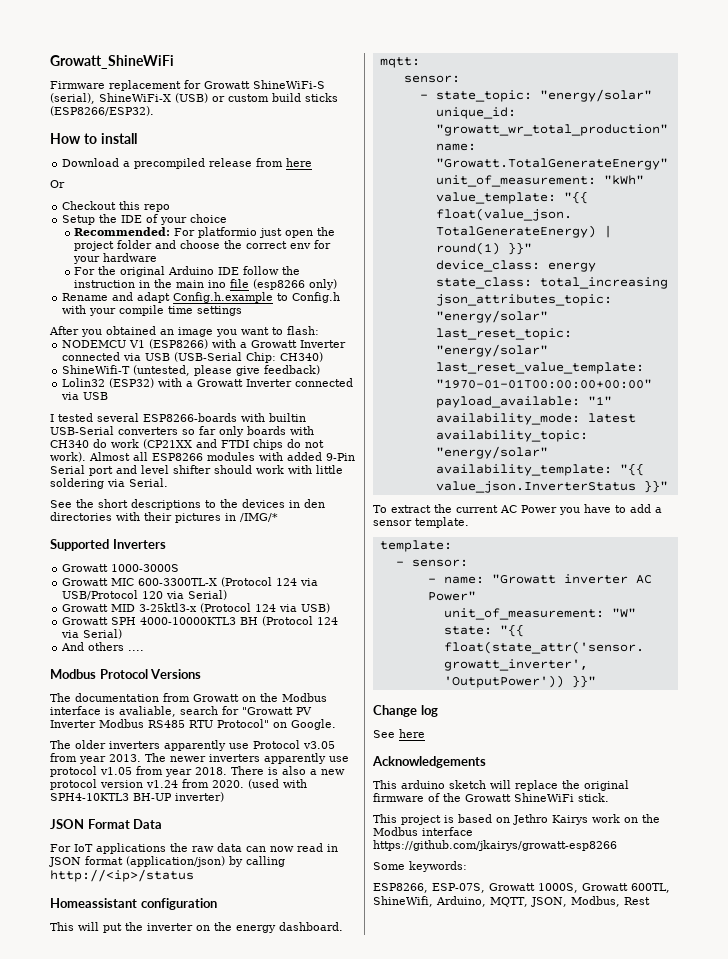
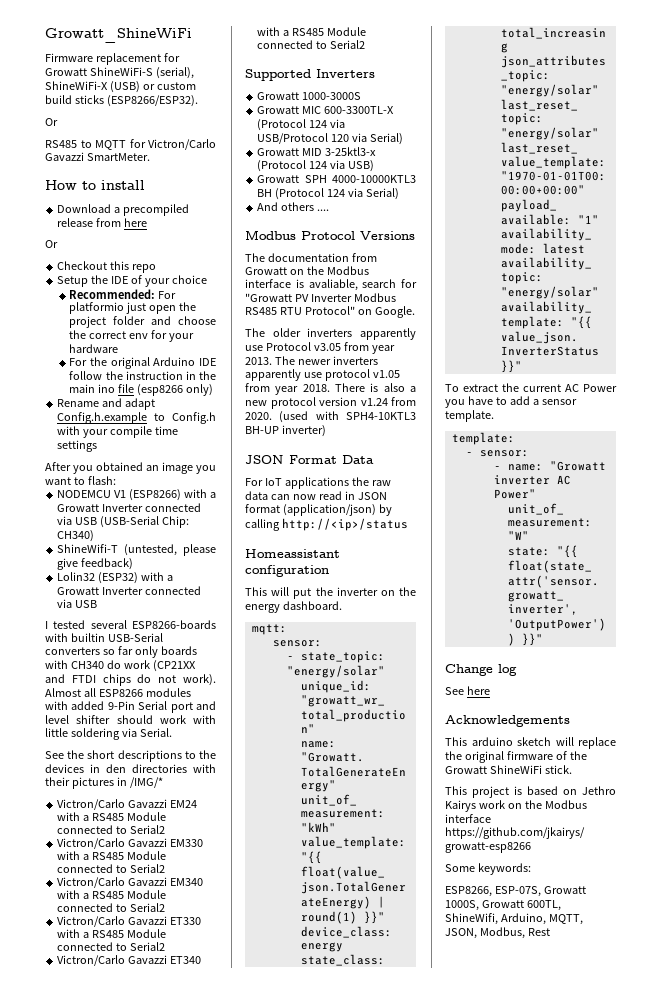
(154, 111) none -> [45,118,58,126] [45,139,216,150] [45,152,150,161] // Or // RS485 to MQTT for Victron/Carlo Gavazzi SmartMeter.
(278, 517) none -> [57,799,198,810] [57,812,167,821] [57,825,166,834] [57,838,204,849] [57,851,167,860] [57,864,166,873] [57,877,204,888] [57,890,167,899] [57,903,166,912] [57,916,202,927] [57,929,167,938] [57,942,166,951] [57,955,202,966] [257,27,367,36] [257,40,366,49] // Victron/Carlo Gavazzi EM24 with a RS485 Module connected to Serial2 // Victron/Carlo Gavazzi EM330 with a RS485 Module connected to Serial2 // Victron/Carlo Gavazzi EM340 with a RS485 Module connected to Serial2 // Victron/Carlo Gavazzi ET330 with a RS485 Module connected to Serial2 // Victron/Carlo Gavazzi ET340 with a RS485 Module connected to Serial2

